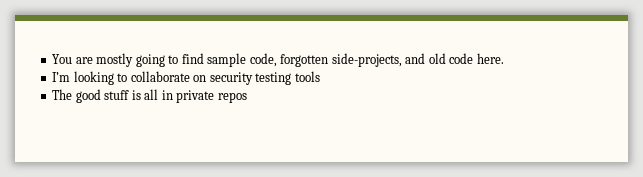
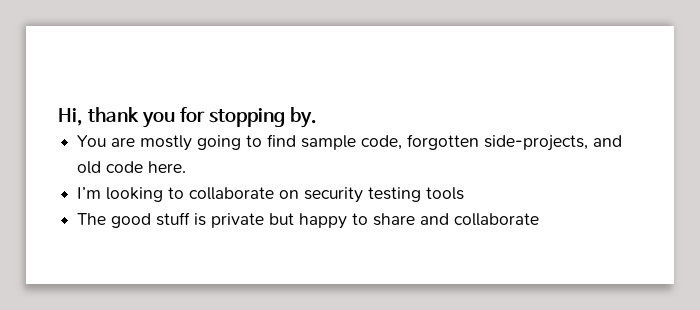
(52, 59) none -> [58,107,317,128] Hi, thank you for stopping by. //
[144,89,247,103] all in private repos -> [211,213,540,229] private but happy to share and collaborate

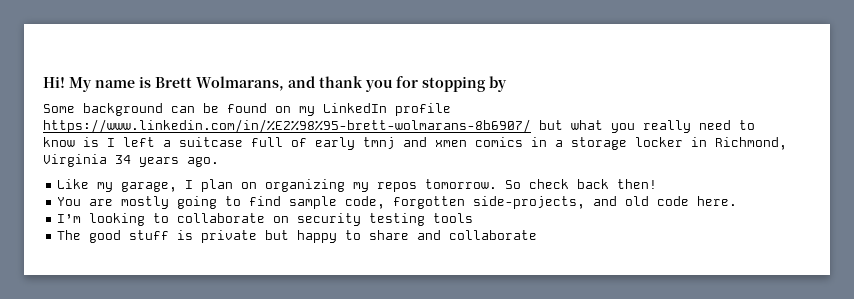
[58,107,317,128] Hi, thank you for stopping by. -> [43,76,507,92] [43,103,451,116] [43,119,755,133] [43,137,787,150] [43,154,219,167] [57,179,658,192] Hi! My name is Brett Wolmarans, and thank you for stopping by // Some background can be found on my LinkedIn profile https://www.linkedin.com/in/%E2%98%95-brett-wolmarans-8b6907/ but what you really need to know is I left a suitcase full of early tmnj and xmen comics in a storage locker in Richmond, Virginia 34 years ago. // Like my garage, I plan on organizing my repos tomorrow. So check back then!

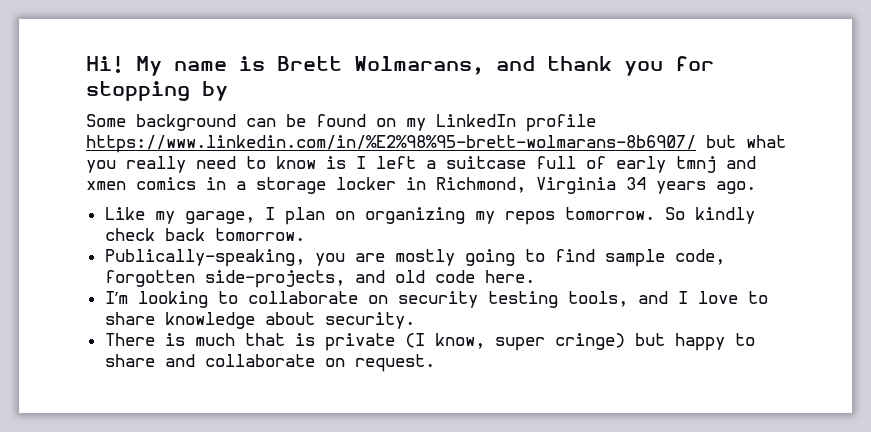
(522, 184) none -> [694,207,755,224] kindly
[617,179,658,189] [57,197,82,206] then! // You -> [214,228,305,241] [104,249,345,267] tomorrow. // Publically-speaking, you
[433,213,474,223] [57,230,258,243] tools // The good stuff is private -> [567,291,768,307] [104,312,415,329] [104,333,625,351] tools, and I love to share knowledge about security. // There is much that is private (I know, super cringe)
(538, 235) none -> [324,354,435,372] on request.

